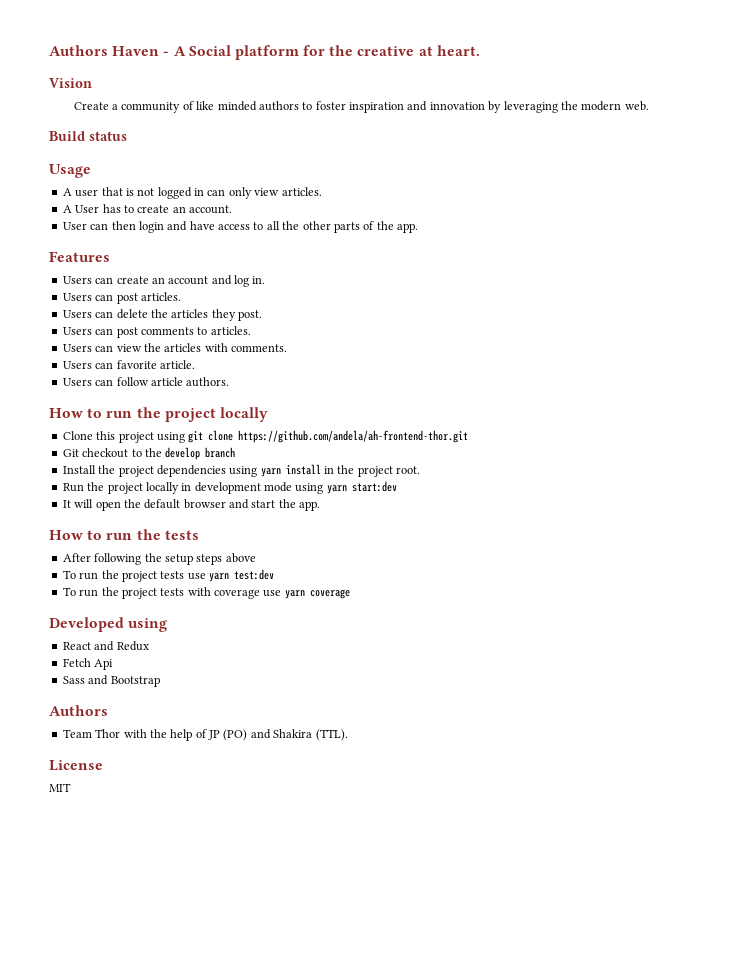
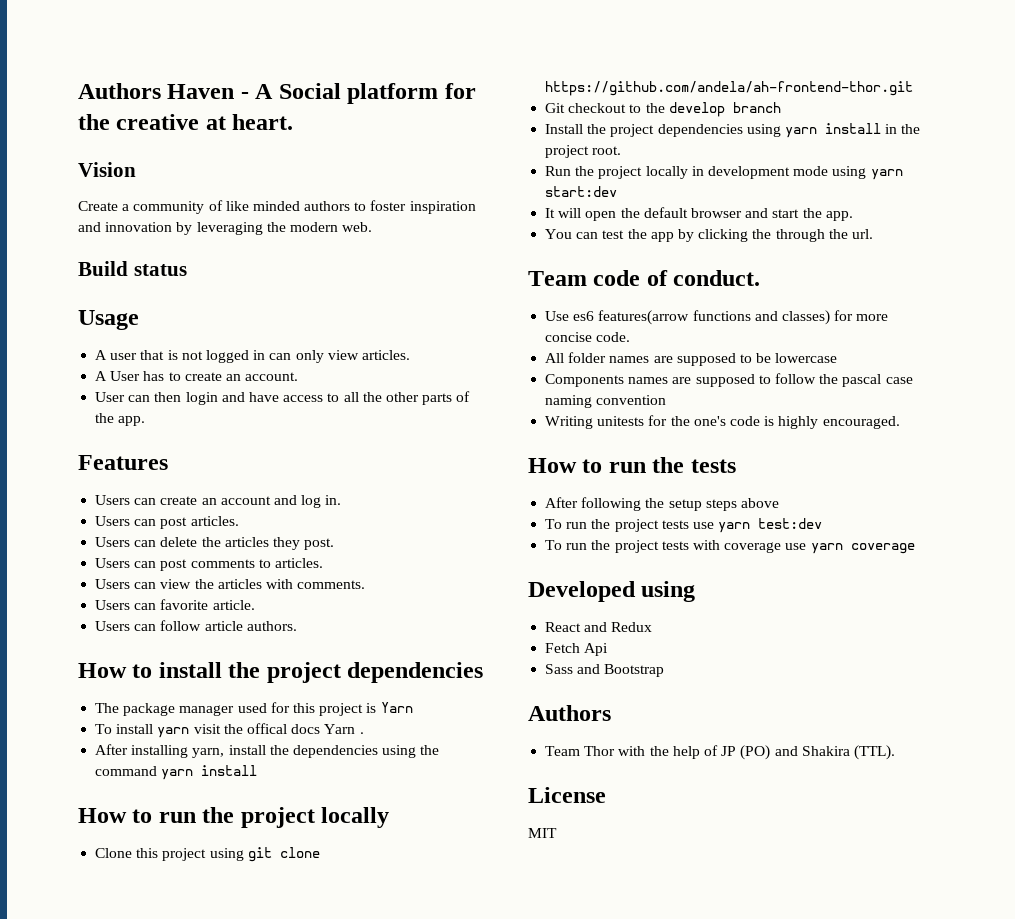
(230, 382) none -> [78,662,484,683] [95,702,413,716] [95,723,364,738] [95,744,440,758] [95,765,258,780] // How to install the project dependencies // The package manager used for this project is Yarn // To install yarn visit the offical docs Yarn . // After installing yarn, install the dependencies using the command yarn install
(321, 506) none -> [545,229,873,242] [528,270,761,286] [545,310,889,325] [545,332,631,342] [545,352,838,366] [545,373,913,387] [545,395,667,408] [545,415,900,429] // You can test the app by clicking the through the url. // Team code of conduct. // Use es6 features(arrow functions and classes) for more concise code. // All folder names are supposed to be lowercase // Components names are supposed to follow the pascal case naming convention // Writing unitests for the one's code is highly encouraged.

